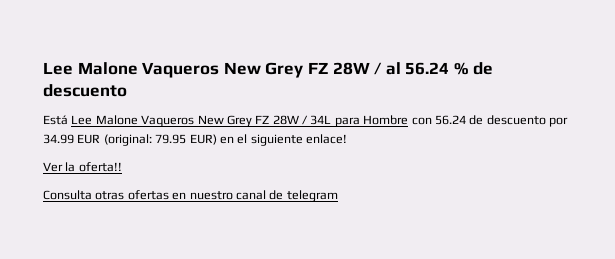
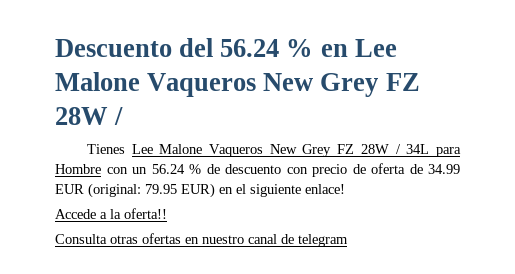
[43,62,494,78] [43,84,127,97] [43,115,68,125] Lee Malone Vaqueros New Grey FZ 28W / al 56.24 % de descuento // Está -> [55,38,397,57] [55,72,420,97] [55,107,124,125] [86,144,125,154] Descuento del 56.24 % en Lee Malone Vaqueros New Grey FZ 28W / // Tienes
[434,115,568,127] 56.24 de descuento por -> [132,163,423,177] un 56.24 % de descuento con precio de oferta de
[43,162,63,172] Ver -> [55,209,107,219] Accede a

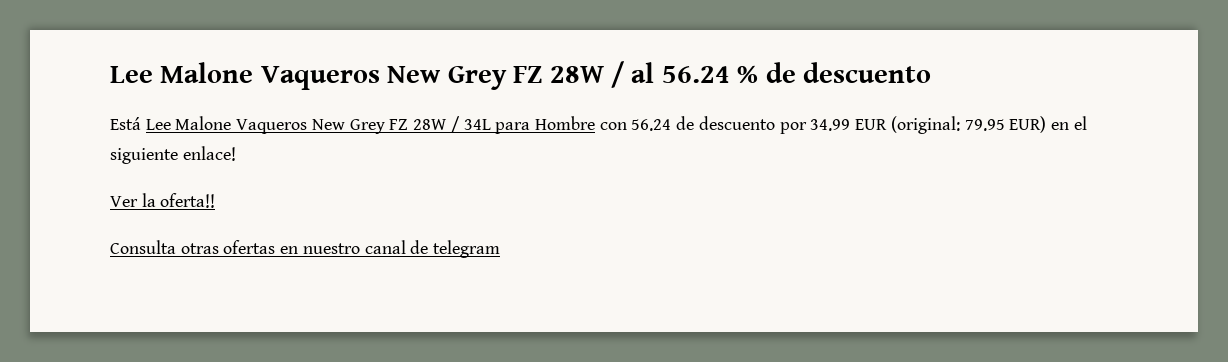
[55,38,397,57] [55,72,420,97] [55,107,124,125] [86,144,125,154] Descuento del 56.24 % en Lee Malone Vaqueros New Grey FZ 28W / // Tienes -> [110,61,932,90] [110,117,141,130] Lee Malone Vaqueros New Grey FZ 28W / al 56.24 % de descuento // Está
[132,163,423,177] un 56.24 % de descuento con precio de oferta de -> [631,116,807,134] 56.24 de descuento por
[55,209,107,219] Accede a -> [110,196,138,207] Ver

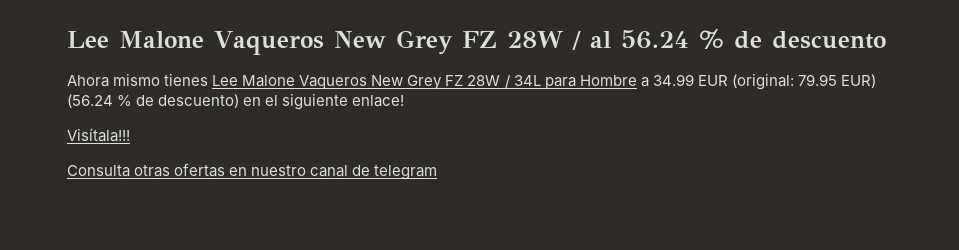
[110,117,141,130] Está -> [67,73,209,87] Ahora mismo tienes
[599,116,807,134] con 56.24 de descuento por -> [640,77,649,87] a
(1047, 124) none -> [67,94,240,108] (56.24 % de descuento)
[110,193,216,208] Ver la oferta!! -> [67,128,130,142] Visítala!!!

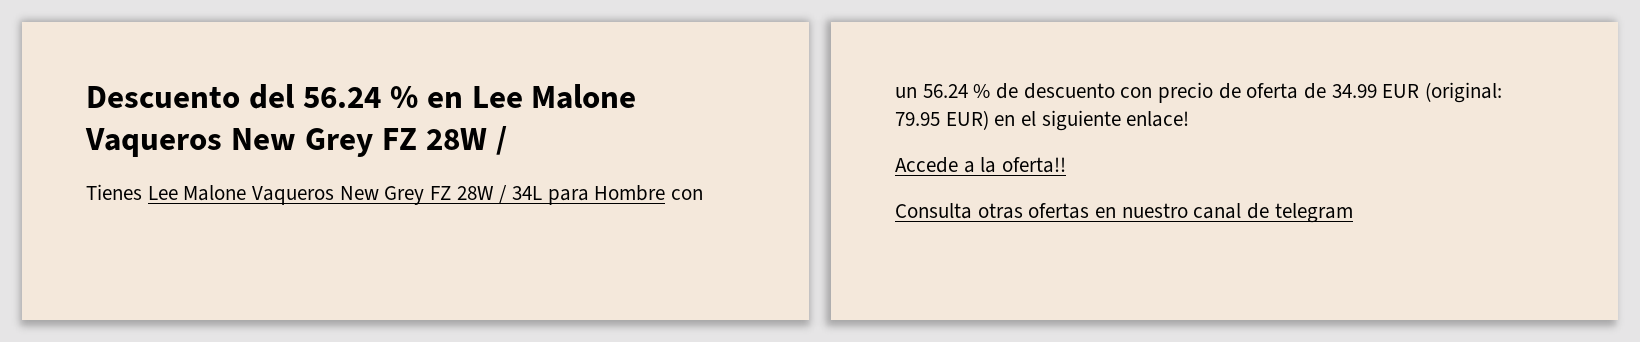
[67,29,886,55] [67,73,209,87] Lee Malone Vaqueros New Grey FZ 28W / al 56.24 % de descuento // Ahora mismo tienes -> [86,84,637,109] [85,126,507,157] [86,184,142,200] Descuento del 56.24 % en Lee Malone Vaqueros New Grey FZ 28W / // Tienes
[640,77,649,87] a -> [671,189,704,200] [895,82,1327,103] con un 56.24 % de descuento con precio de oferta de
[67,94,240,108] (56.24 % de descuento) -> (989, 120) none
[67,128,130,142] Visítala!!! -> [895,157,1067,173] Accede a la oferta!!

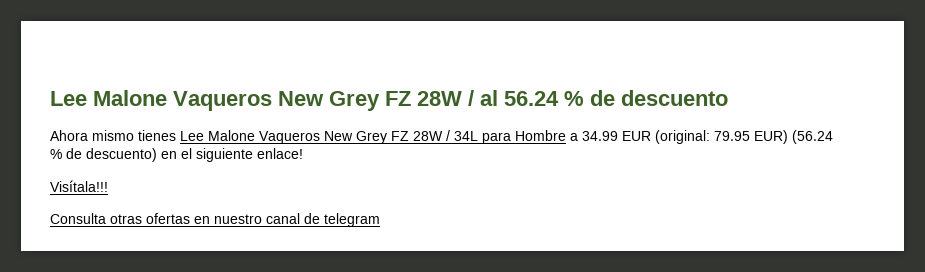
[86,84,637,109] [85,126,507,157] [86,184,142,200] Descuento del 56.24 % en Lee Malone Vaqueros New Grey FZ 28W / // Tienes -> [50,90,728,111] [50,130,176,141] Lee Malone Vaqueros New Grey FZ 28W / al 56.24 % de descuento // Ahora mismo tienes
[671,189,704,200] [895,82,1327,103] con un 56.24 % de descuento con precio de oferta de -> [570,133,578,141] a
(989, 120) none -> [792,130,833,144] [50,148,157,162] (56.24 % de descuento)
[895,157,1067,173] Accede a la oferta!! -> [50,180,108,192] Visítala!!!

